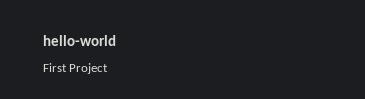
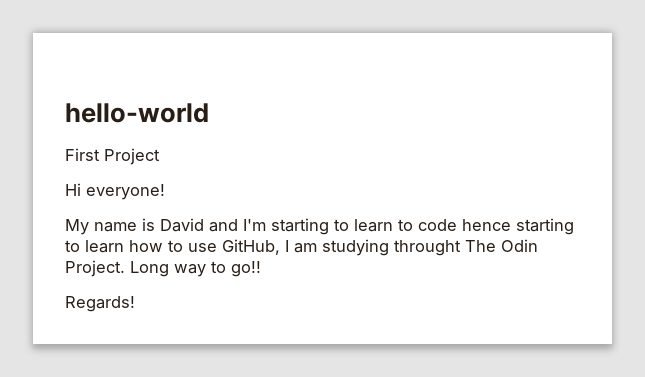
(109, 68) none -> [65,183,165,200] [65,218,574,235] [65,239,538,256] [65,260,261,277] [65,296,135,312] // Hi everyone! // My name is David and I'm starting to learn to code hence starting to learn how to use GitHub, I am studying throught The Odin Project. Long way to go!! // Regards!

